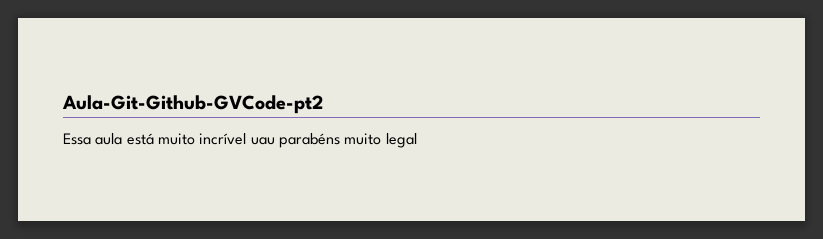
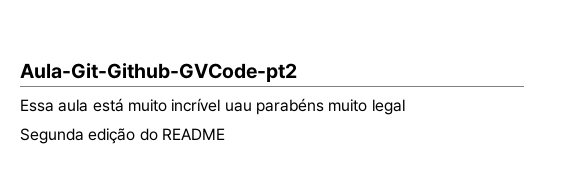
(417, 140) none -> [20,128,225,144] // Segunda edição do README

